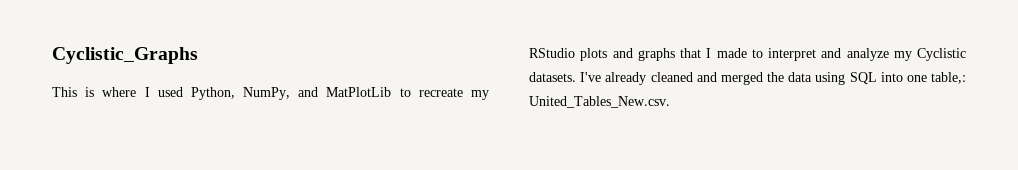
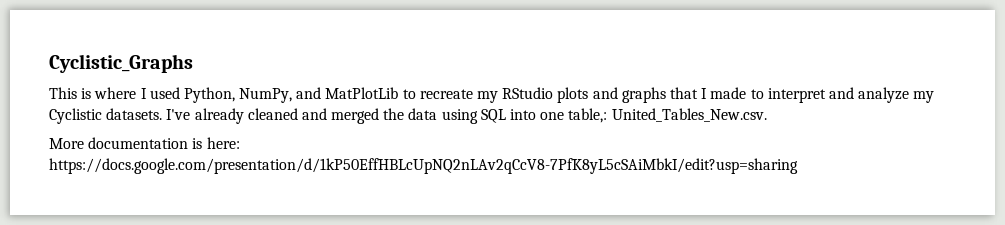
(670, 102) none -> [49,137,240,149] [49,158,798,174] // More documentation is here: https://docs.google.com/presentation/d/1kP50EffHBLcUpNQ2nLAv2qCcV8-7PfK8yL5cSAiMbkI/edit?usp=sharing

